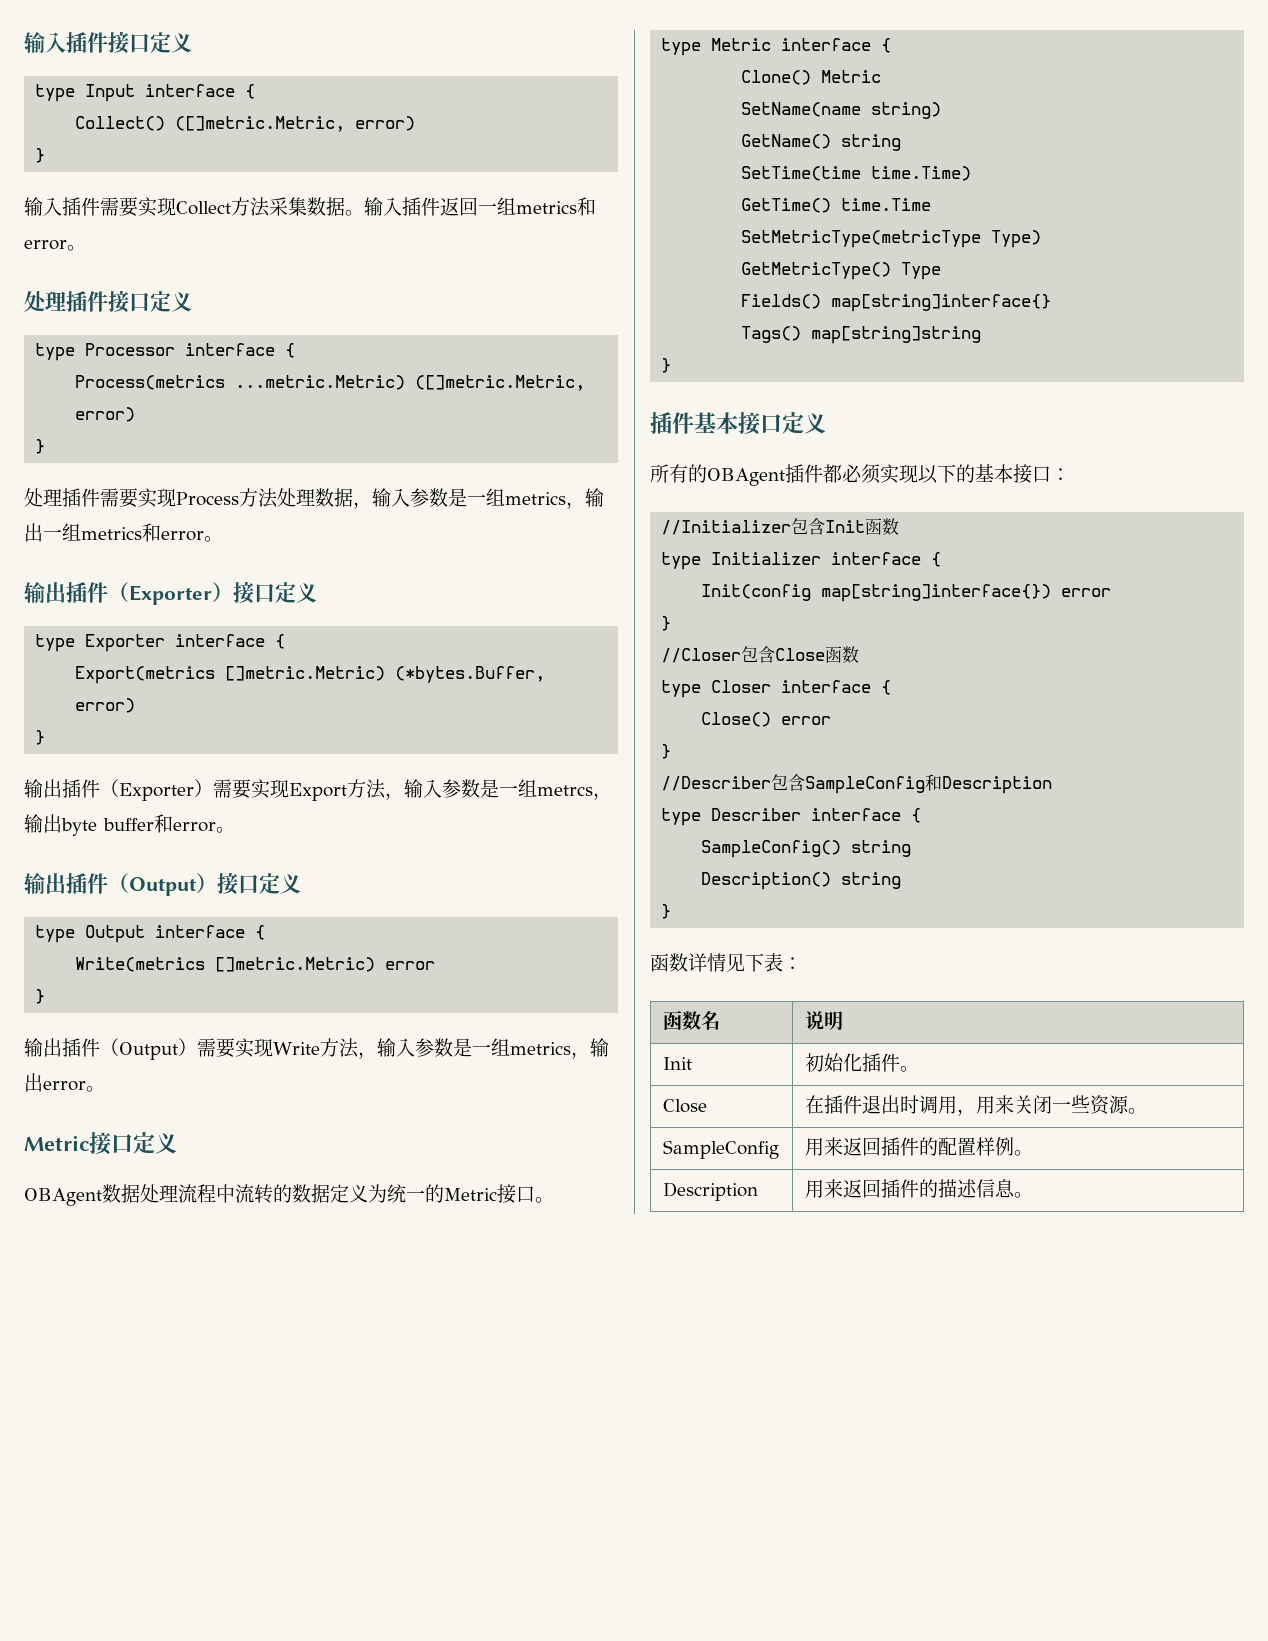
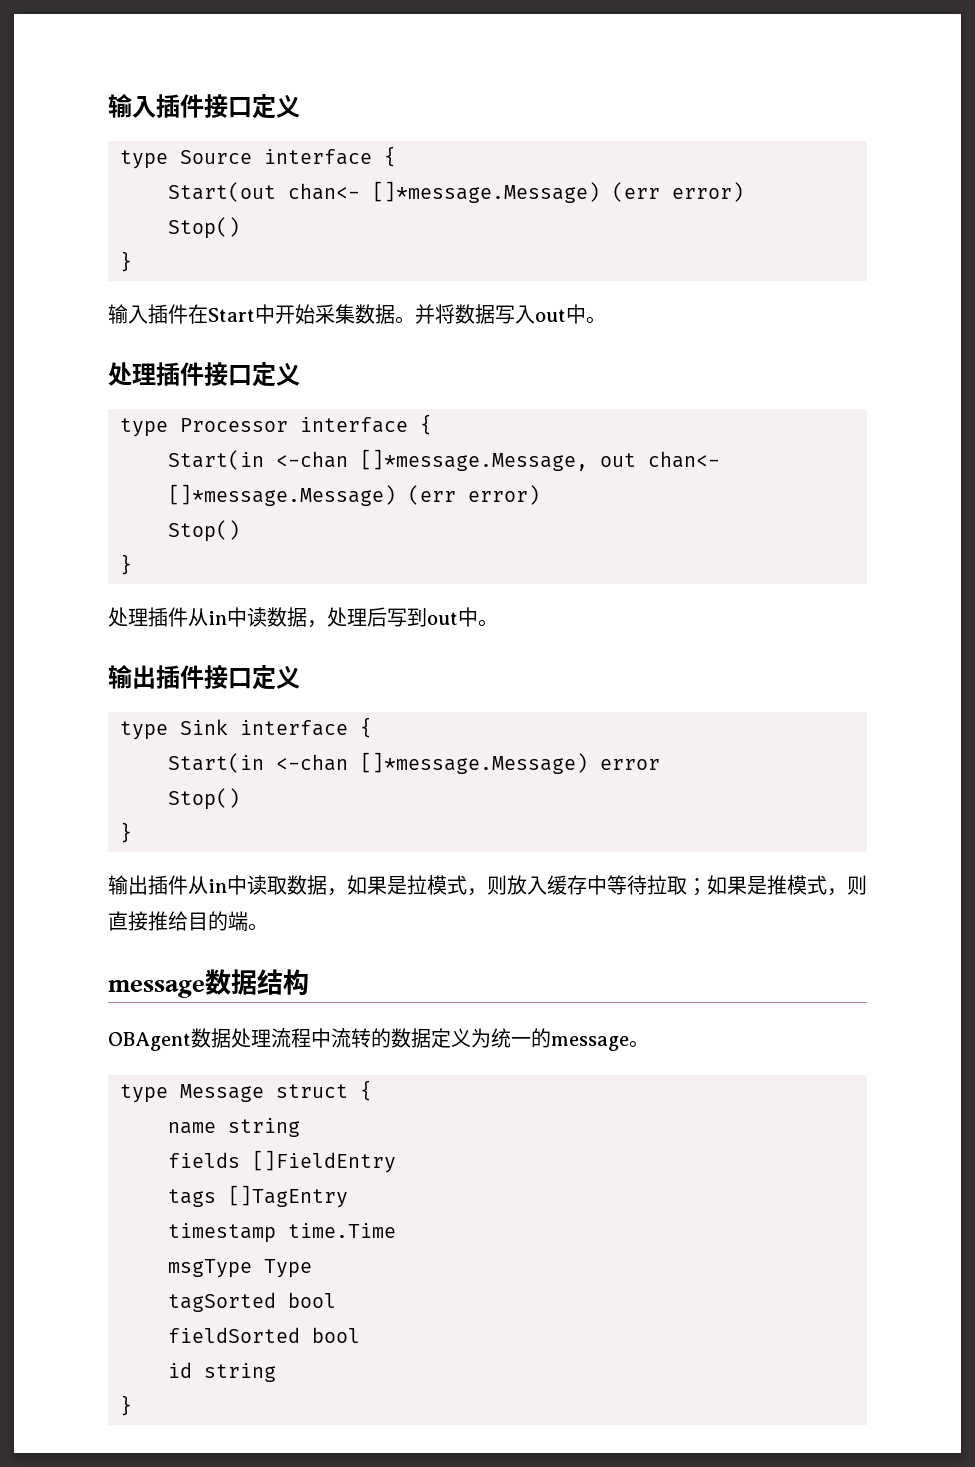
[85,84,256,102] [75,116,416,132] Input interface { // Collect() ([]metric.Metric, error) -> [180,146,396,167] [168,181,744,203] [168,217,240,239] Source interface { // Start(out chan<- []*message.Message) (err error) // Stop()
[100,197,596,217] [24,240,67,250] 需要实现Collect方法采集数据。输入插件返回一组metrics和error -> [188,304,586,324] 在Start中开始采集数据。并将数据写入out中
[75,375,586,391] [75,407,136,422] Process(metrics ...metric.Metric) ([]metric.Metric, error) -> [168,449,720,471] [168,484,540,506] [168,520,240,542] Start(in <-chan []*message.Message, out chan<- []*message.Message) (err error) // Stop()
[100,488,604,509] [24,523,223,542] [24,581,317,605] [35,634,286,652] [75,666,546,684] [75,698,136,713] [35,730,46,745] [24,779,612,801] [24,814,235,836] [24,872,301,896] [35,925,266,943] [75,957,436,972] [35,989,46,1004] [24,1038,609,1060] [24,1073,105,1092] [24,1132,177,1155] 需要实现Process方法处理数据，输入参数是一组metrics，输出一组metrics和error。 // 输出插件（Exporter）接口定义 // type Exporter interface { // Export(metrics []metric.Metric) (*bytes.Buffer, error) // } // 输出插件（Exporter）需要实现Export方法，输入参数是一组metrcs，输出byte buffer和error。 // 输出插件（Output）接口定义 // type Output interface { // Write(metrics []metric.Metric) error // } // 输出插件（Output）需要实现Write方法，输入参数是一组metrics，输出error。 // Metric接口定义 -> [188,607,498,628] [108,665,300,690] [120,717,372,740] [168,752,660,774] [168,788,240,810] [120,822,132,843] [108,875,867,896] [108,911,268,931] [108,969,309,998] 从in中读数据，处理后写到out中。 // 输出插件接口定义 // type Sink interface { // Start(in <-chan []*message.Message) error // Stop() // } // 输出插件从in中读取数据，如果是拉模式，则放入缓存中等待拉取；如果是推模式，则直接推给目的端。 // message数据结构
[444,1184,535,1204] Metric接口 -> [551,1036,629,1051] message
[711,38,892,53] [741,70,882,85] [741,102,942,119] [741,134,902,151] [741,166,972,181] [741,198,932,213] [741,230,1042,248] [741,262,942,280] [741,294,1052,312] [741,326,982,344] [661,358,672,373] [650,412,826,435] [650,464,1070,486] [661,518,900,535] [661,552,942,570] [701,584,1112,602] [661,616,672,631] [661,646,860,663] [661,680,892,698] [701,712,832,727] [661,744,672,759] [661,774,1053,794] [661,808,922,826] [701,840,912,858] [701,872,902,890] [661,904,672,919] [650,953,802,972] [662,1010,720,1030] [804,1011,843,1030] [662,1057,692,1070] [804,1053,919,1072] [662,1099,707,1113] [804,1095,1147,1116] [662,1140,779,1159] [804,1137,1033,1156] [662,1182,758,1201] [804,1179,1033,1198] Metric interface { // Clone() Metric // SetName(name string) // GetName() string // SetTime(time time.Time) // GetTime() time.Time // SetMetricType(metricType Type) // GetMetricType() Type // Fields() map[string]interface{} // Tags() map[string]string // } // 插件基本接口定义 // 所有的OBAgent插件都必须实现以下的基本接口： // //Initializer包含Init函数 // type Initializer interface { // Init(config map[string]interface{}) error // } // //Closer包含Close函数 // type Closer interface { // Close() error // } // //Describer包含SampleConfig和Description // type Describer interface { // SampleConfig() string // Description() string // } // 函数详情见下表： // 函数名 | 说明 // Init | 初始化插件。 // Close | 在插件退出时调用，用来关闭一些资源。 // SampleConfig | 用来返回插件的配置样例。 // Description | 用来返回插件的描述信息。 -> [180,1080,372,1102] [168,1118,300,1137] [168,1150,396,1173] [168,1185,348,1208] [168,1223,396,1243] [168,1259,312,1278] [168,1292,336,1312] [168,1327,360,1343] [168,1362,276,1382] [120,1395,132,1416] Message struct { // name string // fields []FieldEntry // tags []TagEntry // timestamp time.Time // msgType Type // tagSorted bool // fieldSorted bool // id string // }

